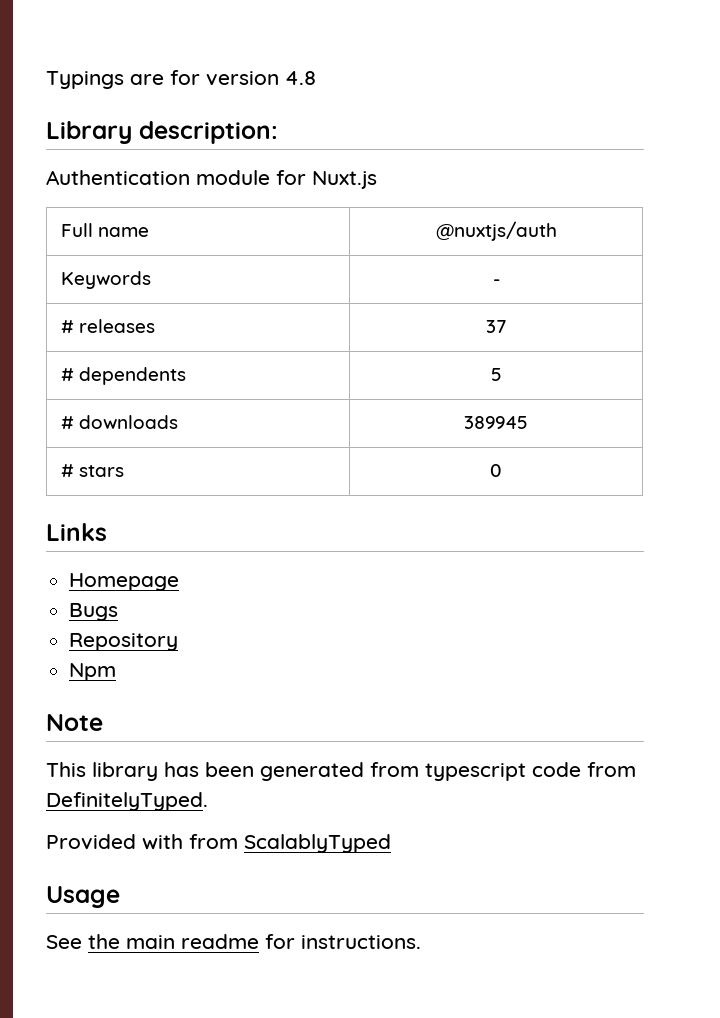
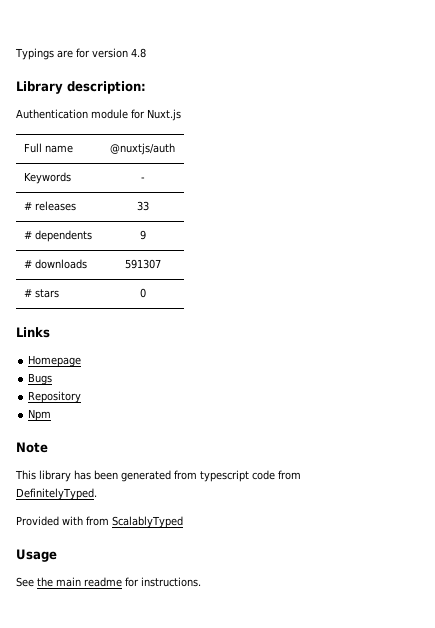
[486,320,506,333] 37 -> [136,201,149,211] 33
[490,368,502,381] 5 -> [139,230,146,240] 9
[464,416,528,429] 389945 -> [124,259,161,269] 591307

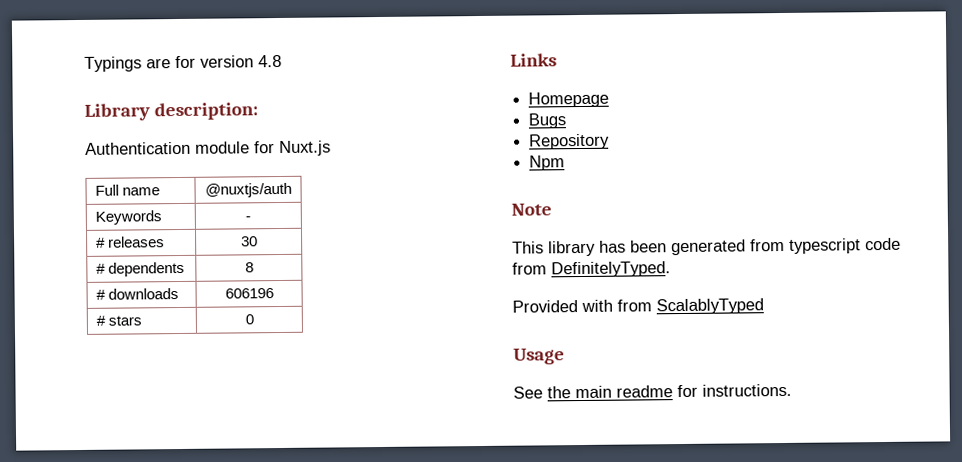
[136,201,149,211] 33 -> [240,236,258,247] 30
[139,230,146,240] 9 -> [244,262,254,273] 8
[124,259,161,269] 591307 -> [224,288,274,299] 606196

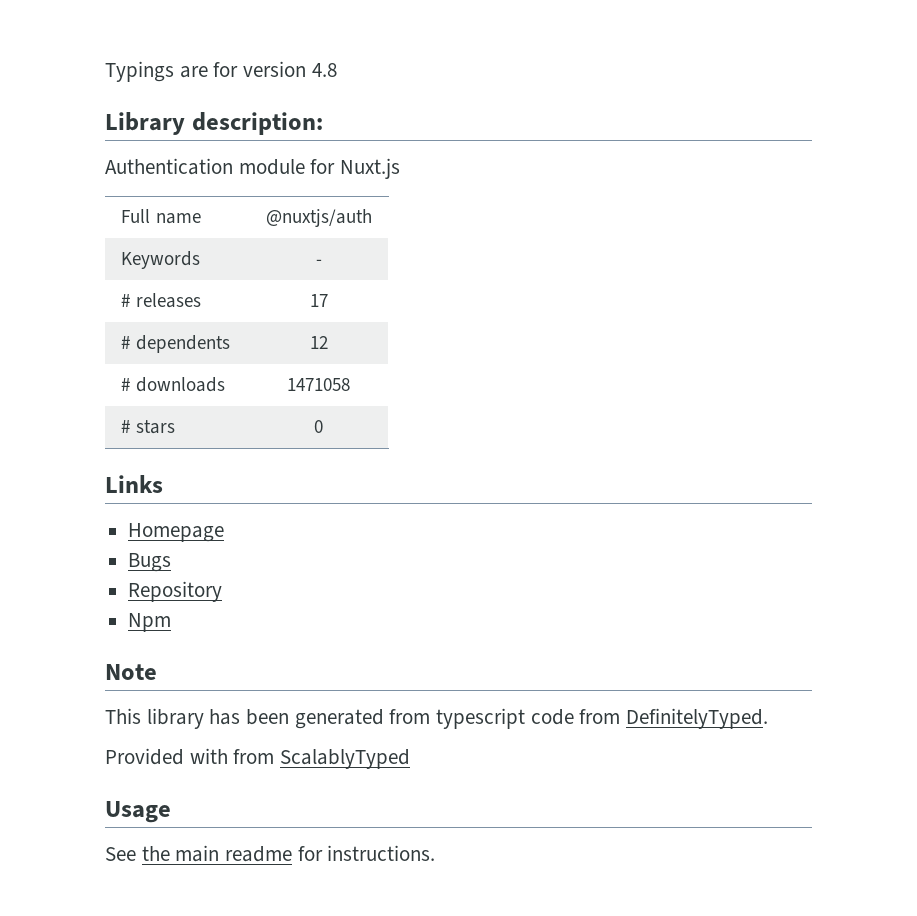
[240,236,258,247] 30 -> [309,294,328,307] 17
[244,262,254,273] 8 -> [309,336,328,349] 12
[224,288,274,299] 606196 -> [287,378,350,391] 1471058

